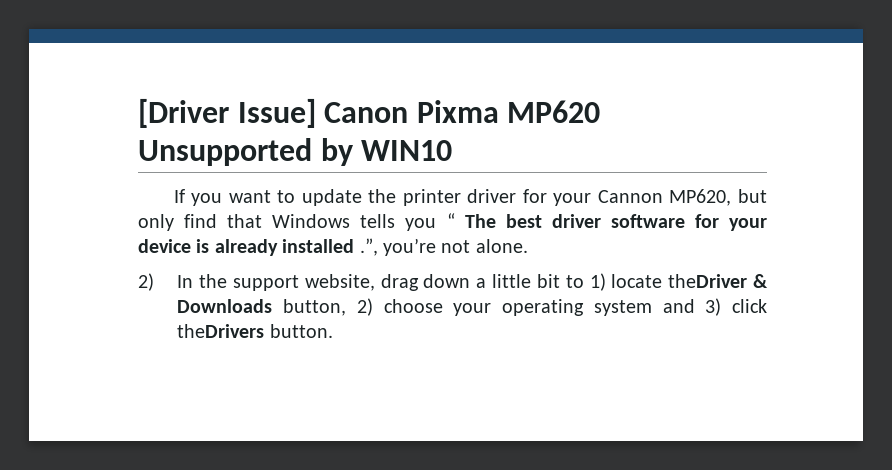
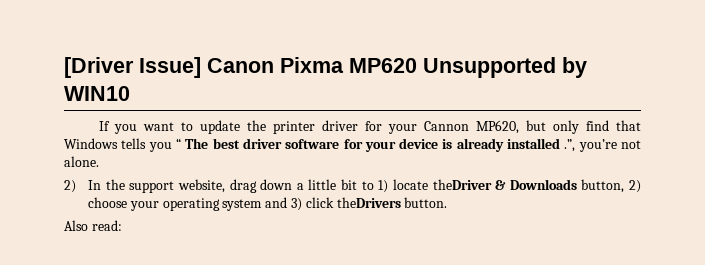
(333, 331) none -> [64,220,122,231] // Also read:

